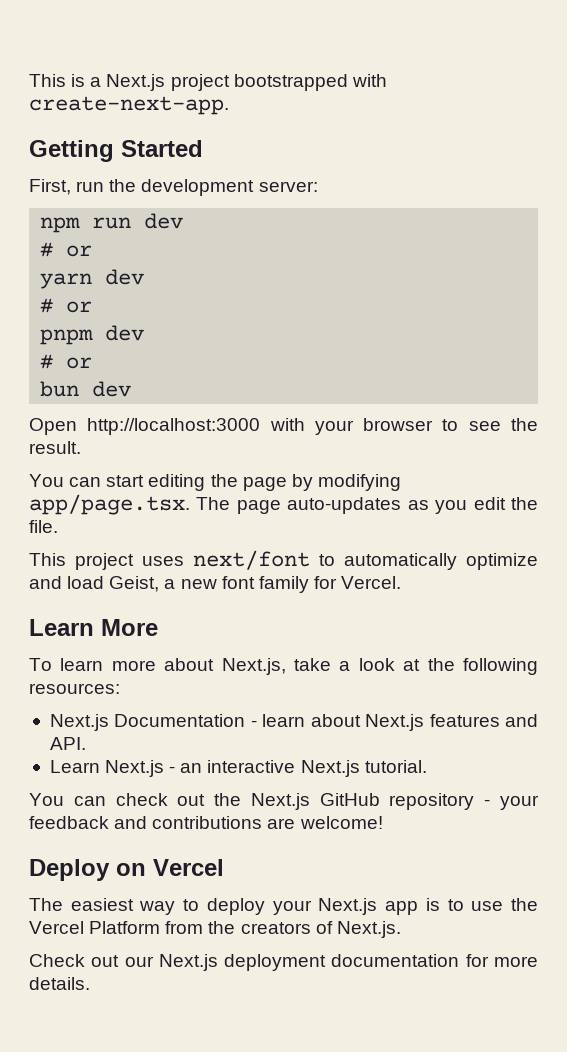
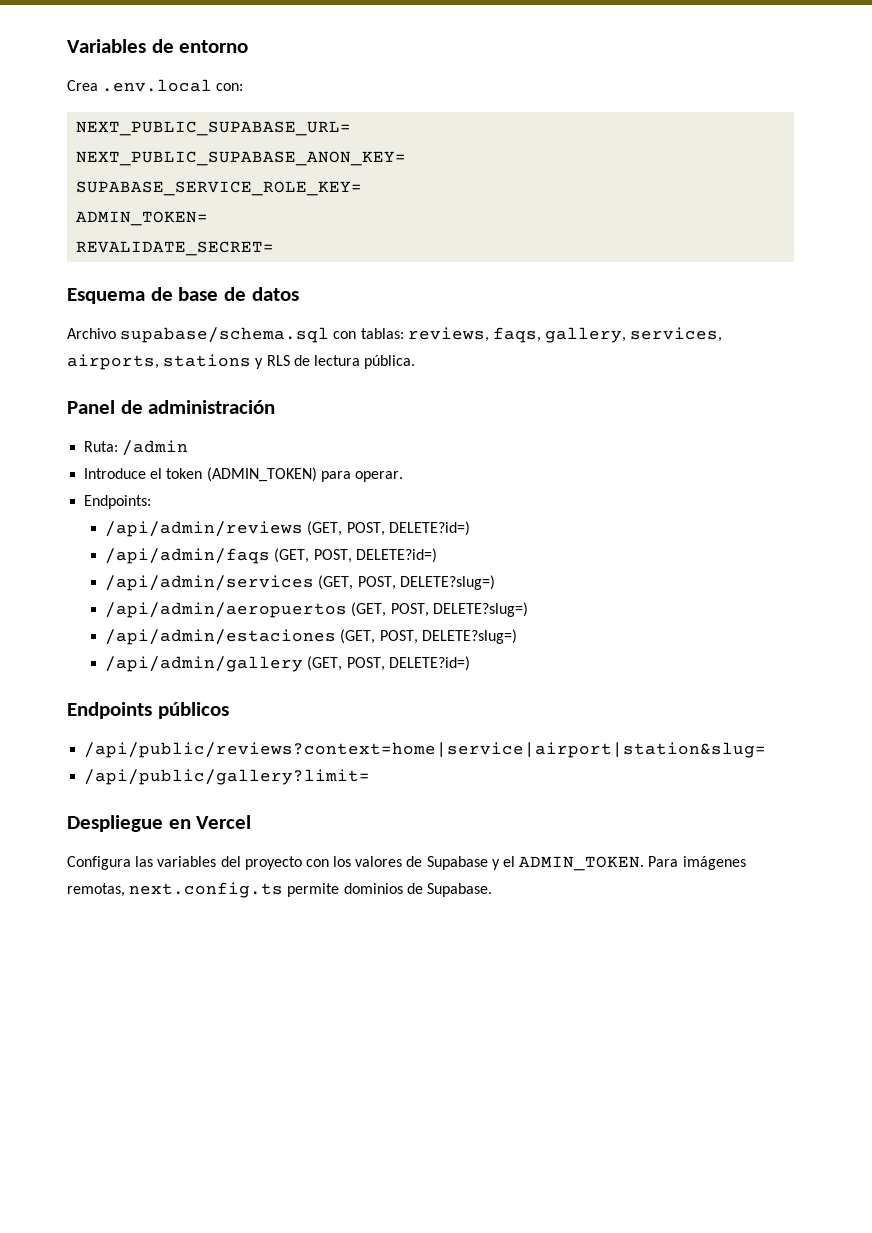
[29,74,387,91] [29,96,229,115] [29,140,203,162] [29,179,318,196] [40,213,184,233] [40,242,93,257] [40,269,145,289] [40,298,93,313] [40,325,145,345] [40,354,93,369] [40,381,132,397] [29,418,538,435] [29,441,81,454] [29,474,401,491] [29,494,538,515] [29,520,58,533] [29,550,538,570] [29,576,402,593] [29,619,158,636] [29,658,538,675] [29,683,120,694] [49,714,539,731] [49,737,86,750] [49,760,427,777] [29,793,539,810] [29,816,383,829] [29,859,224,881] [29,898,539,915] [29,921,401,938] [29,954,538,971] [29,977,90,990] This is a Next.js project bootstrapped with create-next-app. // Getting Started // First, run the development server: // npm run dev // # or // yarn dev // # or // pnpm dev // # or // bun dev // Open http://localhost:3000 with your browser to see the result. // You can start editing the page by modifying app/page.tsx. The page auto-updates as you edit the file. // This project uses next/font to automatically optimize and load Geist, a new font family for Vercel. // Learn More // To learn more about Next.js, take a look at the following resources: // Next.js Documentation - learn about Next.js features and API. // Learn Next.js - an interactive Next.js tutorial. // You can check out the Next.js GitHub repository - your feedback and contributions are welcome! // Deploy on Vercel // The easiest way to deploy your Next.js app is to use the Vercel Platform from the creators of Next.js. // Check out our Next.js deployment documentation for more details. -> [67,39,249,53] [67,79,244,92] [76,121,352,136] [76,151,407,166] [76,181,363,196] [76,211,209,226] [76,241,275,256] [67,287,299,304] [67,327,723,343] [67,354,416,370] [67,400,276,414] [84,440,189,456] [84,467,403,482] [84,495,152,509] [105,521,470,537] [105,548,437,564] [105,575,495,591] [105,602,528,618] [105,629,517,645] [105,656,470,672] [67,702,229,719] [84,742,767,758] [84,769,371,785] [67,815,252,832] [67,856,746,871] [67,882,492,898] Variables de entorno // Crea .env.local con: // NEXT_PUBLIC_SUPABASE_URL= // NEXT_PUBLIC_SUPABASE_ANON_KEY= // SUPABASE_SERVICE_ROLE_KEY= // ADMIN_TOKEN= // REVALIDATE_SECRET= // Esquema de base de datos // Archivo supabase/schema.sql con tablas: reviews, faqs, gallery, services, airports, stations y RLS de lectura pública. // Panel de administración // Ruta: /admin // Introduce el token (ADMIN_TOKEN) para operar. // Endpoints: // /api/admin/reviews (GET, POST, DELETE?id=) // /api/admin/faqs (GET, POST, DELETE?id=) // /api/admin/services (GET, POST, DELETE?slug=) // /api/admin/aeropuertos (GET, POST, DELETE?slug=) // /api/admin/estaciones (GET, POST, DELETE?slug=) // /api/admin/gallery (GET, POST, DELETE?id=) // Endpoints públicos // /api/public/reviews?context=home|service|airport|station&slug= // /api/public/gallery?limit= // Despliegue en Vercel // Configura las variables del proyecto con los valores de Supabase y el ADMIN_TOKEN. Para imágenes remotas, next.config.ts permite dominios de Supabase.

